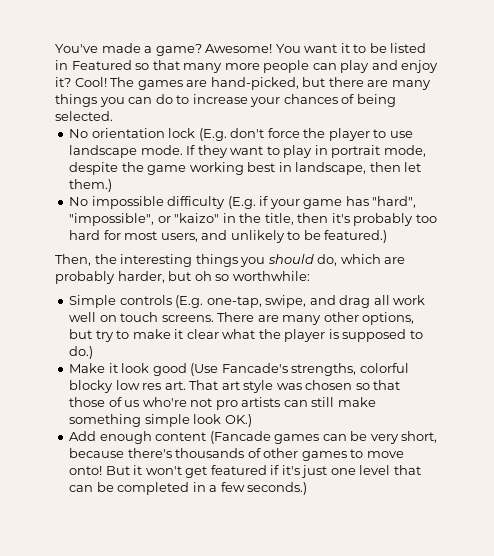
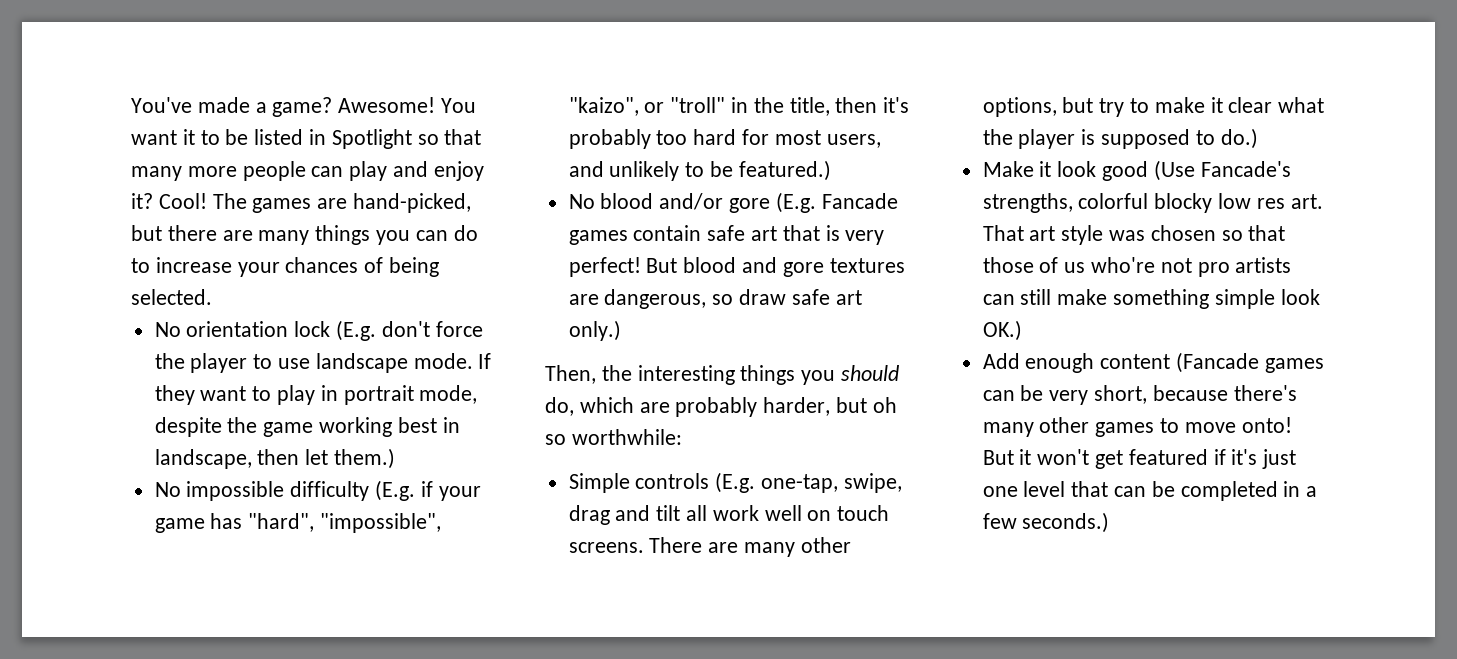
[71,60,132,70] Featured -> [331,129,412,149] Spotlight
[157,213,220,223] or "kaizo" -> [568,97,726,116] "kaizo", or "troll"
(388, 236) none -> [568,192,898,213] [568,225,885,245] [568,257,905,277] [568,289,862,309] [568,320,621,341] // No blood and/or gore (E.g. Fancade games contain safe art that is very perfect! But blood and gore textures are dangerous, so draw safe art only.)
[309,295,371,308] and drag -> [568,505,681,525] drag and tilt
[175,448,261,458] thousands of -> [982,422,1034,437] many

